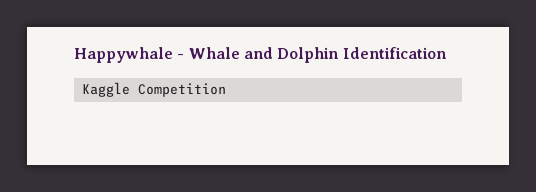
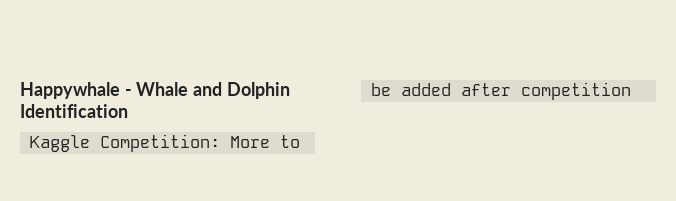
[138,83,227,97] Competition -> [99,134,300,152] [370,82,631,100] Competition: More to be added after competition

